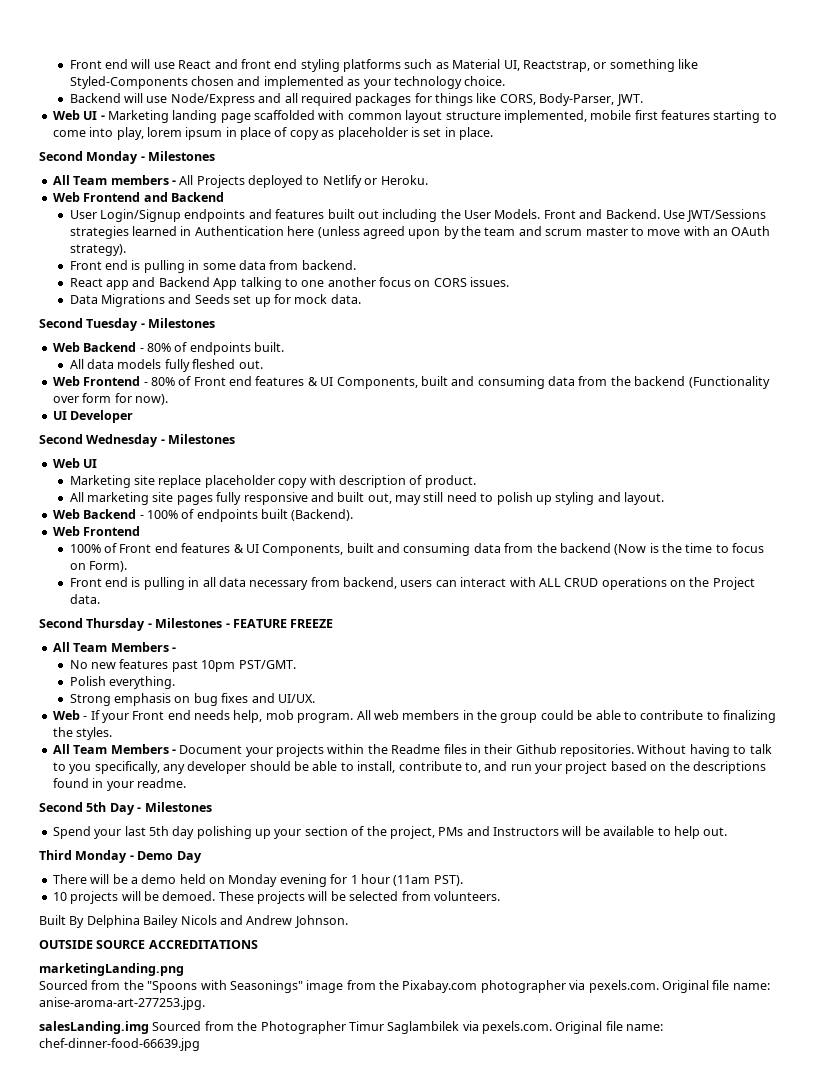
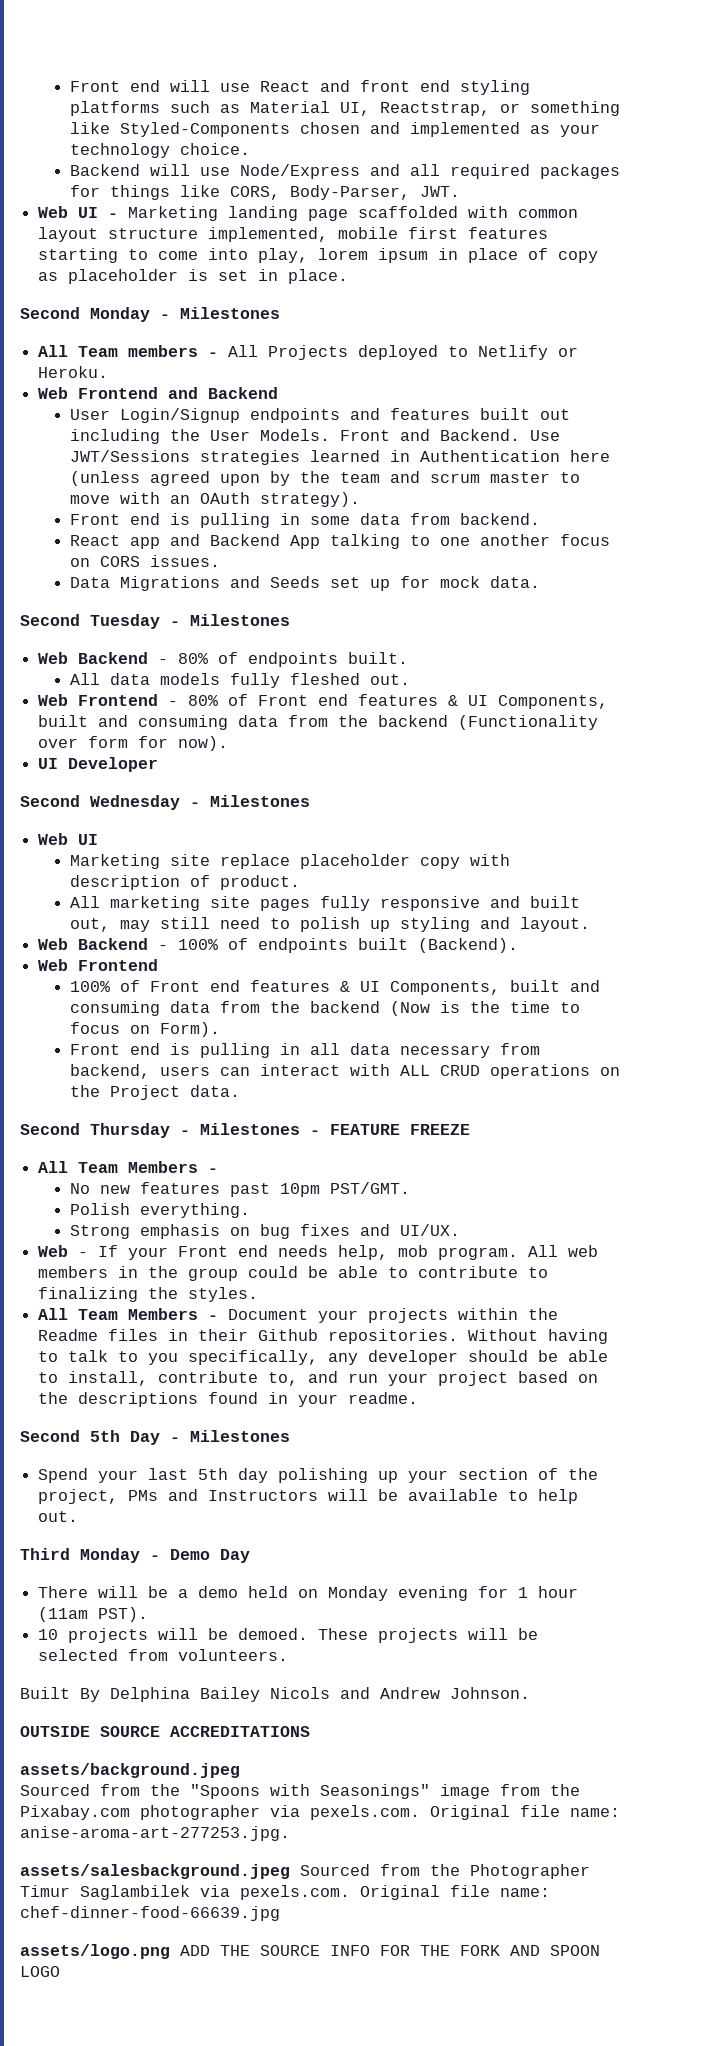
[39,963,184,976] marketingLanding.png -> [20,1763,240,1778] assets/background.jpeg
[39,1021,149,1034] salesLanding.img -> [20,1864,290,1879] assets/salesbackground.jpeg
(200, 1044) none -> [20,1944,600,1959] [20,1966,60,1977] // assets/logo.png ADD THE SOURCE INFO FOR THE FORK AND SPOON LOGO

